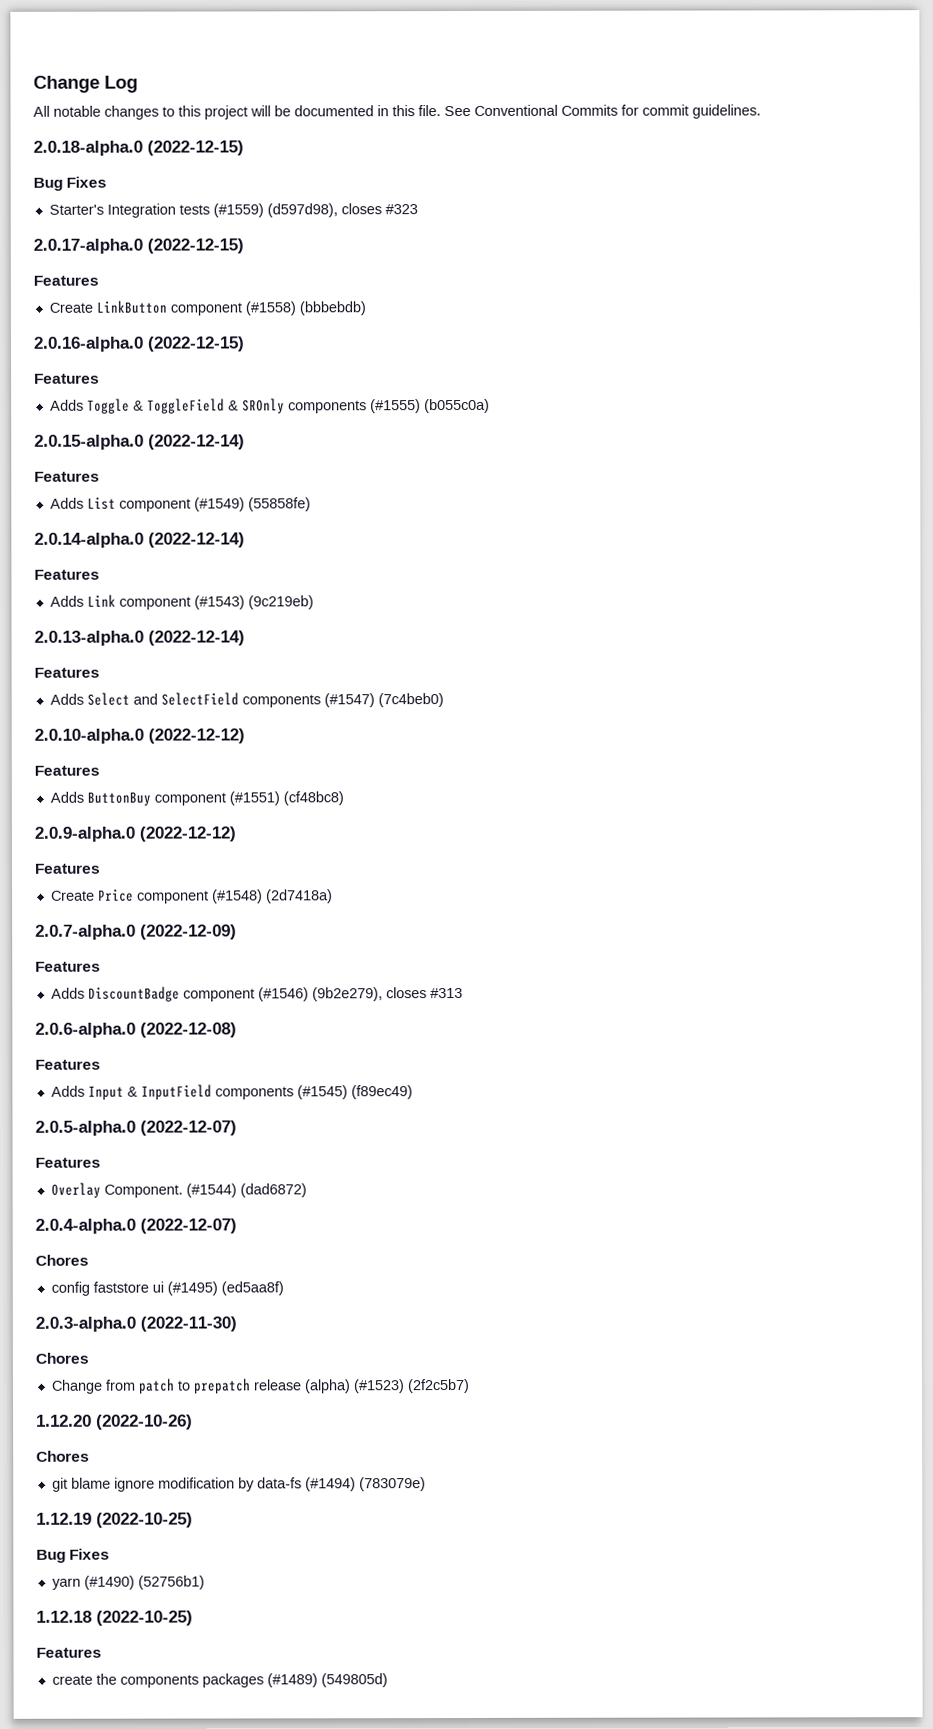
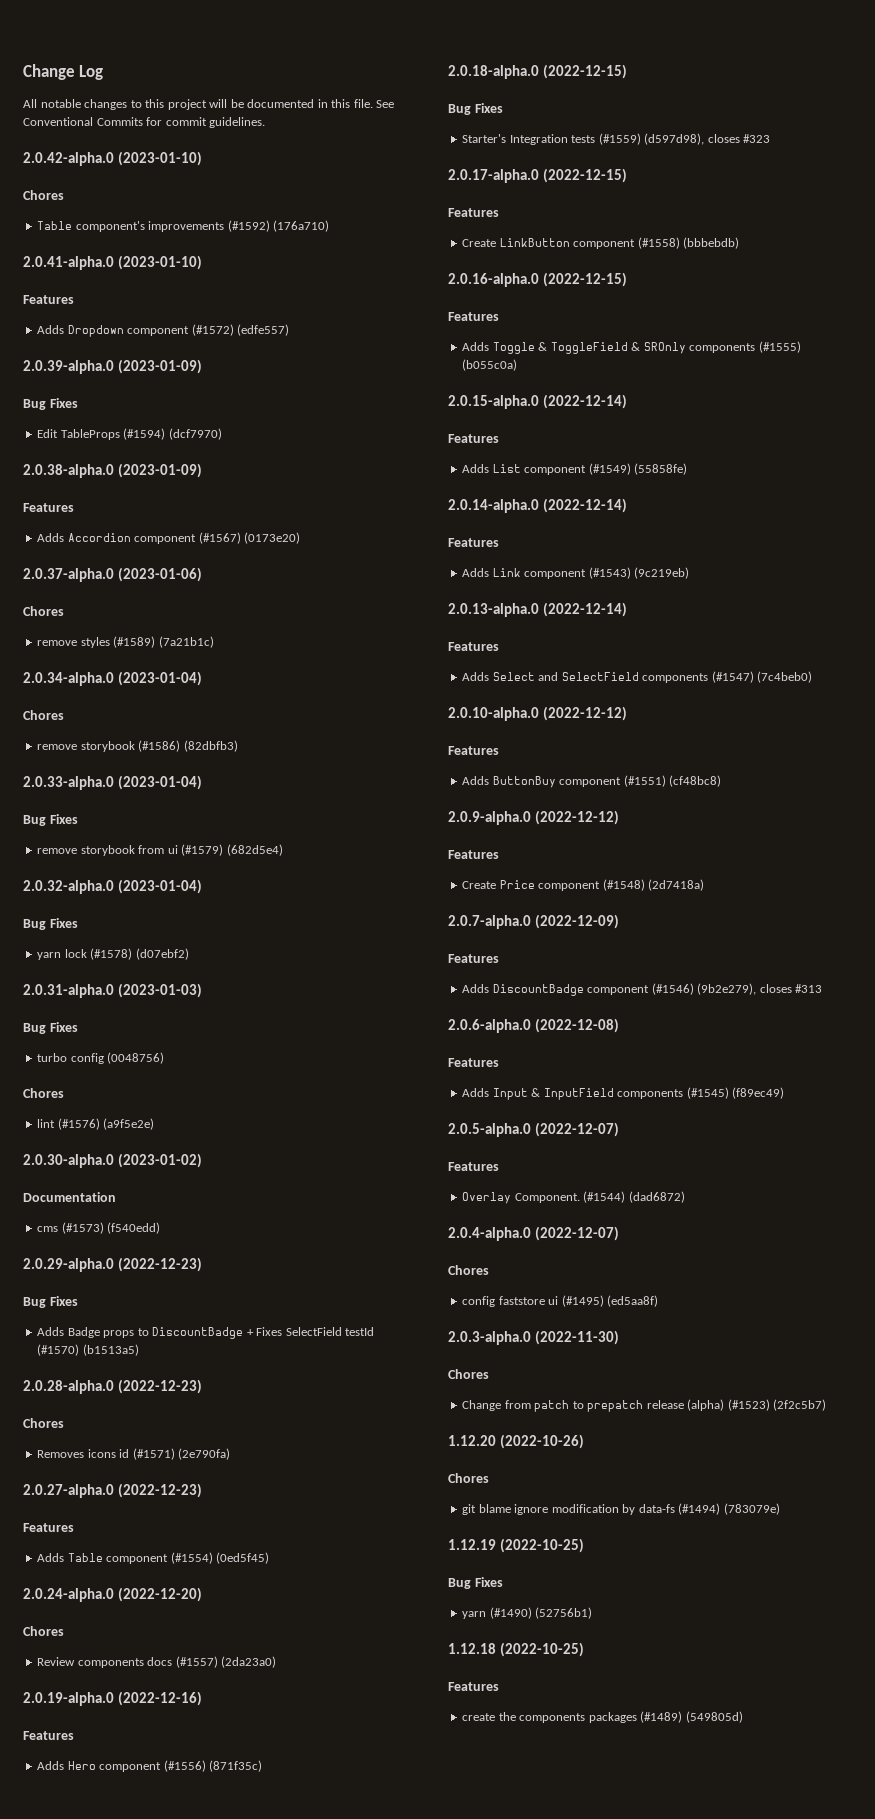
(761, 111) none -> [23,151,203,166] [23,190,64,200] [37,220,330,232] [23,255,203,270] [23,295,74,304] [37,324,290,337] [23,359,203,374] [23,398,78,410] [37,428,222,440] [23,463,203,478] [23,503,74,512] [37,532,301,544] [23,567,203,582] [23,606,64,616] [37,636,214,648] [23,671,203,686] [23,710,64,720] [37,740,238,752] [23,775,203,790] [23,814,78,826] [37,844,283,856] [23,879,203,894] [23,918,78,930] [37,948,189,960] [23,983,203,998] [23,1022,78,1034] [37,1052,165,1064] [23,1088,64,1098] [37,1118,155,1130] [23,1153,203,1168] [23,1192,116,1202] [37,1222,161,1234] [23,1257,203,1272] [23,1296,78,1308] [37,1327,375,1339] [37,1344,139,1356] [23,1379,203,1394] [23,1418,64,1428] [37,1448,231,1460] [23,1483,203,1498] [23,1523,74,1532] [37,1552,270,1564] [23,1587,203,1602] [23,1626,64,1636] [37,1656,277,1668] [23,1691,203,1706] [23,1731,74,1740] [37,1760,263,1772] // 2.0.42-alpha.0 (2023-01-10) // Chores // Table component's improvements (#1592) (176a710) // 2.0.41-alpha.0 (2023-01-10) // Features // Adds Dropdown component (#1572) (edfe557) // 2.0.39-alpha.0 (2023-01-09) // Bug Fixes // Edit TableProps (#1594) (dcf7970) // 2.0.38-alpha.0 (2023-01-09) // Features // Adds Accordion component (#1567) (0173e20) // 2.0.37-alpha.0 (2023-01-06) // Chores // remove styles (#1589) (7a21b1c) // 2.0.34-alpha.0 (2023-01-04) // Chores // remove storybook (#1586) (82dbfb3) // 2.0.33-alpha.0 (2023-01-04) // Bug Fixes // remove storybook from ui (#1579) (682d5e4) // 2.0.32-alpha.0 (2023-01-04) // Bug Fixes // yarn lock (#1578) (d07ebf2) // 2.0.31-alpha.0 (2023-01-03) // Bug Fixes // turbo config (0048756) // Chores // lint (#1576) (a9f5e2e) // 2.0.30-alpha.0 (2023-01-02) // Documentation // cms (#1573) (f540edd) // 2.0.29-alpha.0 (2022-12-23) // Bug Fixes // Adds Badge props to DiscountBadge + Fixes SelectField testId (#1570) (b1513a5) // 2.0.28-alpha.0 (2022-12-23) // Chores // Removes icons id (#1571) (2e790fa) // 2.0.27-alpha.0 (2022-12-23) // Features // Adds Table component (#1554) (0ed5f45) // 2.0.24-alpha.0 (2022-12-20) // Chores // Review components docs (#1557) (2da23a0) // 2.0.19-alpha.0 (2022-12-16) // Features // Adds Hero component (#1556) (871f35c)

